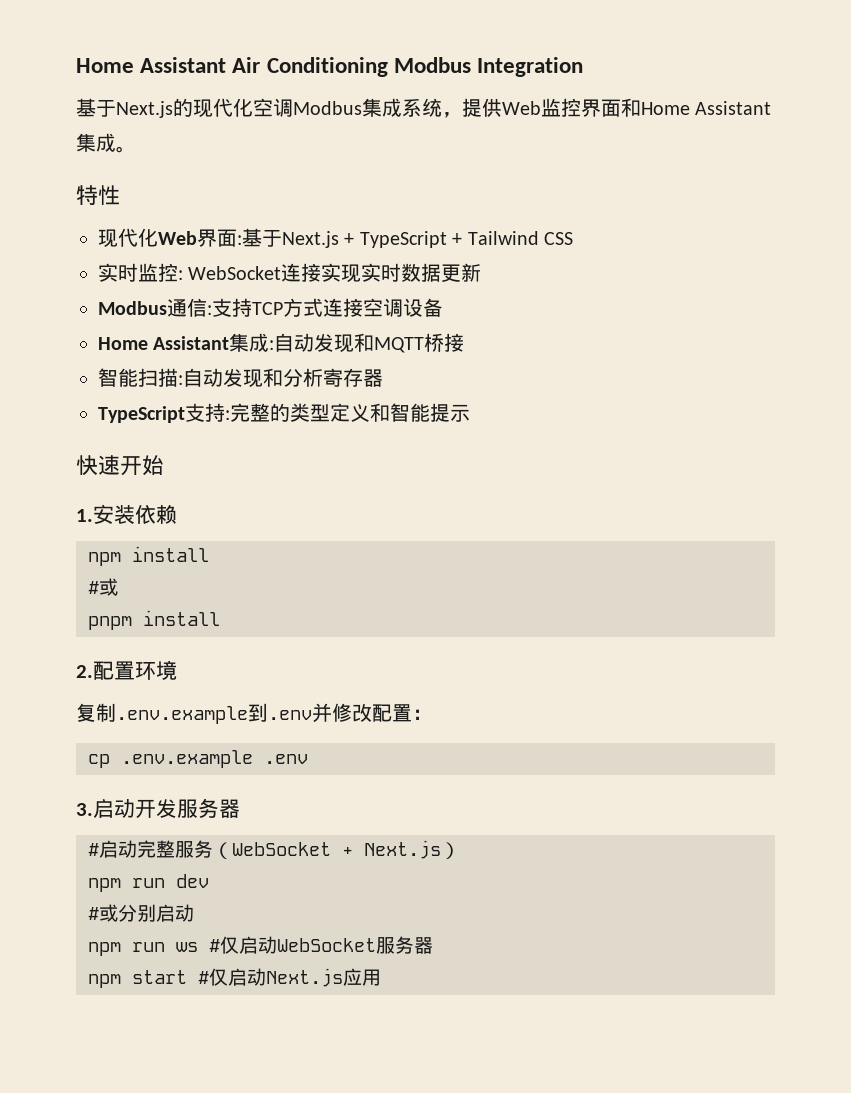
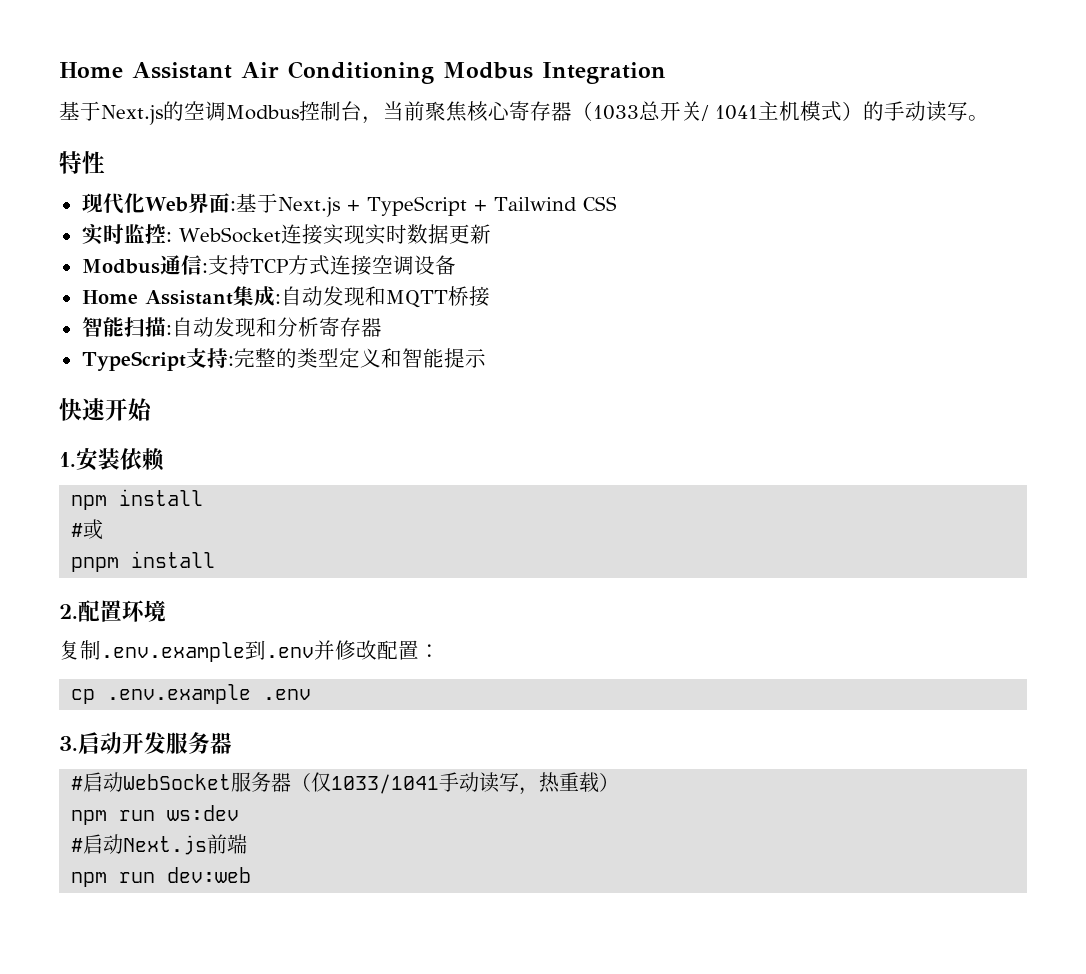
[193,98,253,118] 现代化 -> (184, 111) none
[362,98,772,118] [76,133,116,152] 集成系统，提供Web监控界面和Home Assistant集成 -> [299,101,968,124] 控制台，当前聚焦核心寄存器（1033总开关/ 1041主机模式）的手动读写
[137,840,441,859] 完整服务（WebSocket + Next.js -> [123,772,600,795] WebSocket服务器（仅1033/1041手动读写，热重载
[176,874,209,888] [88,904,194,922] [88,936,433,956] [88,968,381,988] dev // #或分别启动 // npm run ws #仅启动WebSocket服务器 // npm start #仅启动Next.js应用 -> [167,805,240,821] [71,834,248,855] [71,867,252,887] ws:dev // #启动Next.js前端 // npm run dev:web

